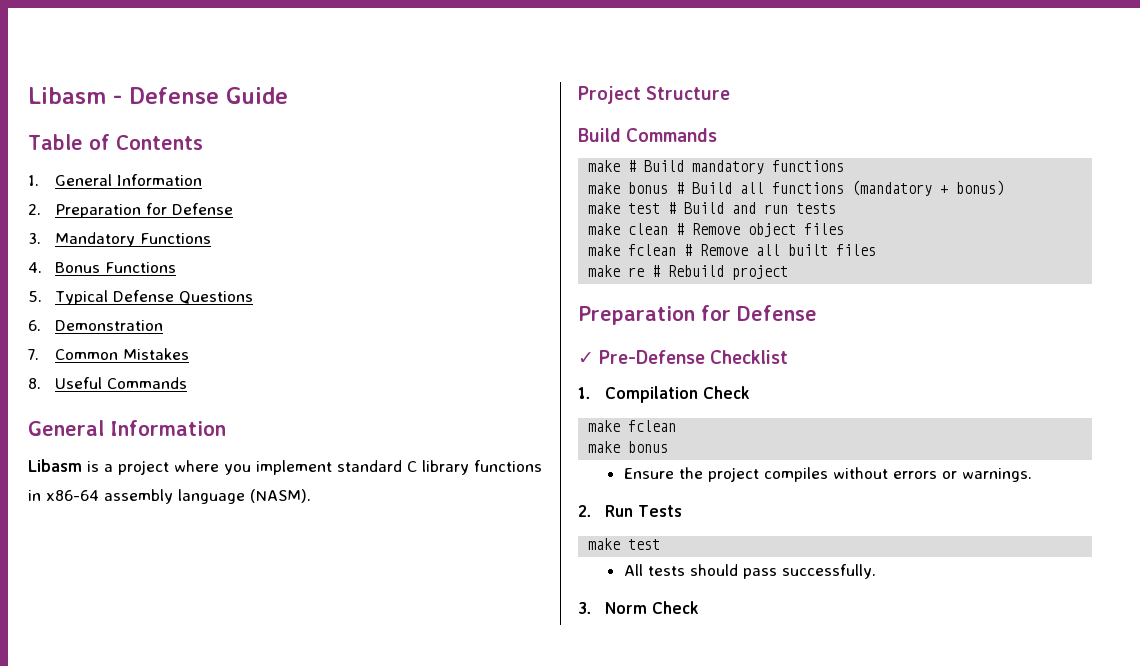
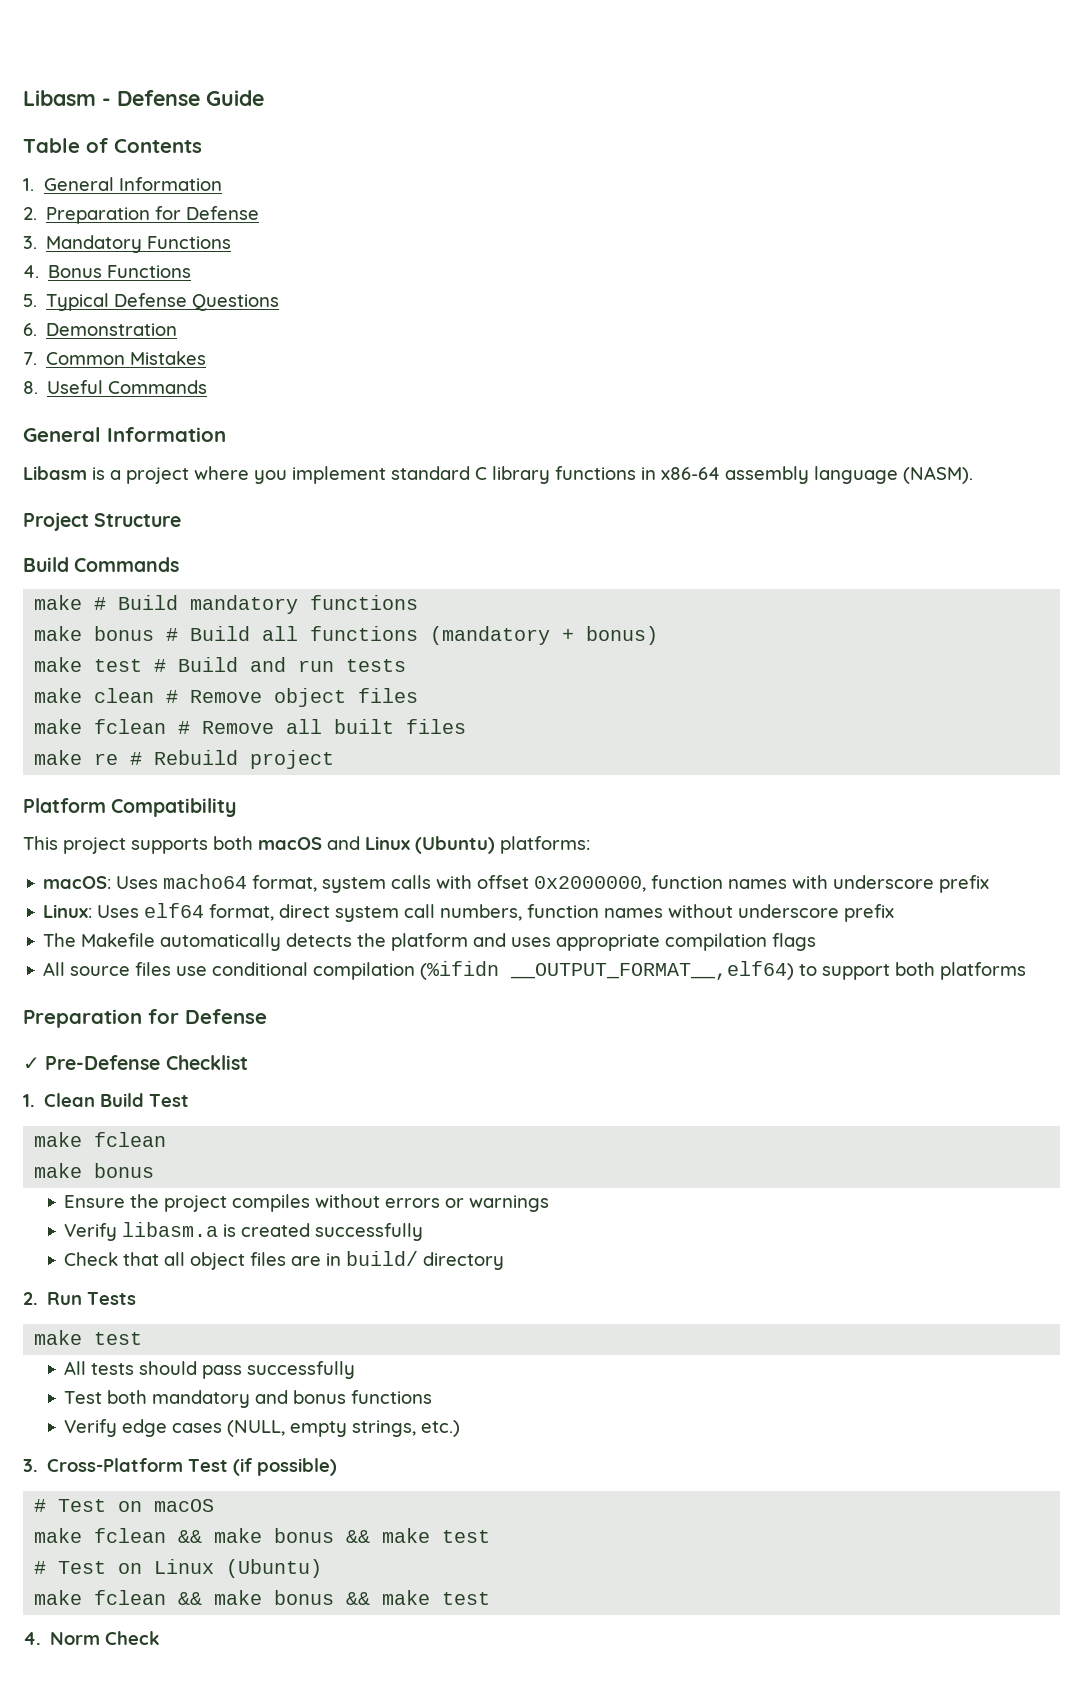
(789, 272) none -> [23,798,237,817] [23,836,590,854] [43,874,990,893] [43,903,895,922] [43,933,817,951] [43,961,1027,980] // Platform Compatibility // This project supports both macOS and Linux (Ubuntu) platforms: // macOS: Uses macho64 format, system calls with offset 0x2000000, function names with underscore prefix // Linux: Uses elf64 format, direct system call numbers, function names without underscore prefix // The Makefile automatically detects the platform and uses appropriate compilation flags // All source files use conditional compilation (%ifidn __OUTPUT_FORMAT__,elf64) to support both platforms
[605,386,751,403] Compilation Check -> [44,1093,190,1107] Clean Build Test
[961,468,1032,482] warnings. -> [469,1195,550,1212] [64,1222,424,1241] [64,1251,505,1270] warnings // Verify libasm.a is created successfully // Check that all object files are in build/ directory
[781,564,876,579] [578,602,592,614] successfully. // 3. -> [247,1361,356,1379] [64,1390,433,1408] [64,1419,461,1437] [23,1458,338,1476] [34,1499,215,1512] [34,1528,491,1543] [34,1559,323,1578] [34,1590,491,1605] [23,1632,41,1645] successfully // Test both mandatory and bonus functions // Verify edge cases (NULL, empty strings, etc.) // 3. Cross-Platform Test (if possible) // # Test on macOS // make fclean && make bonus && make test // # Test on Linux (Ubuntu) // make fclean && make bonus && make test // 4.

